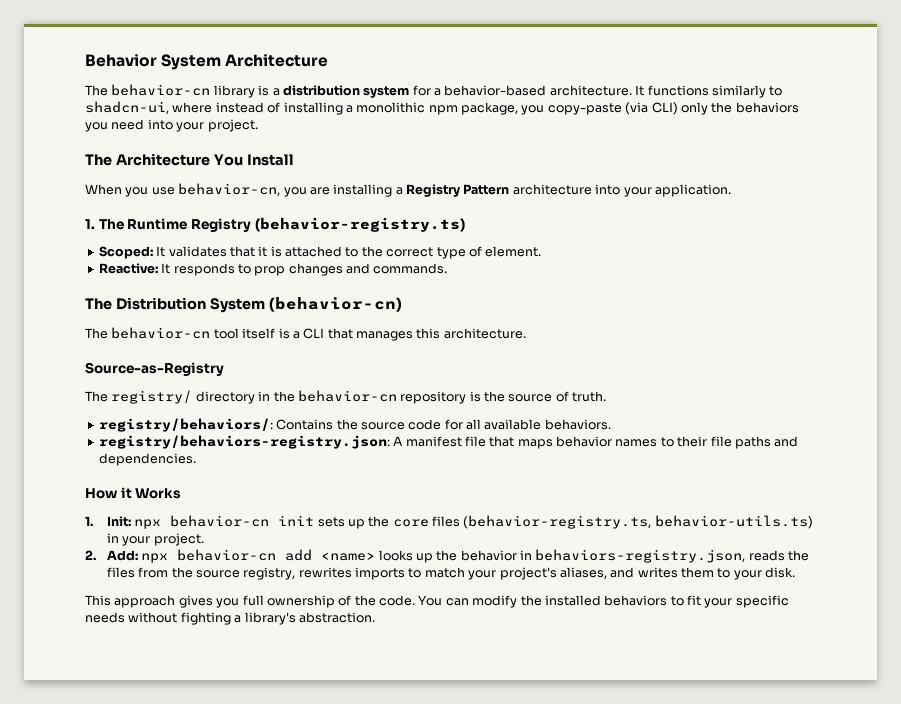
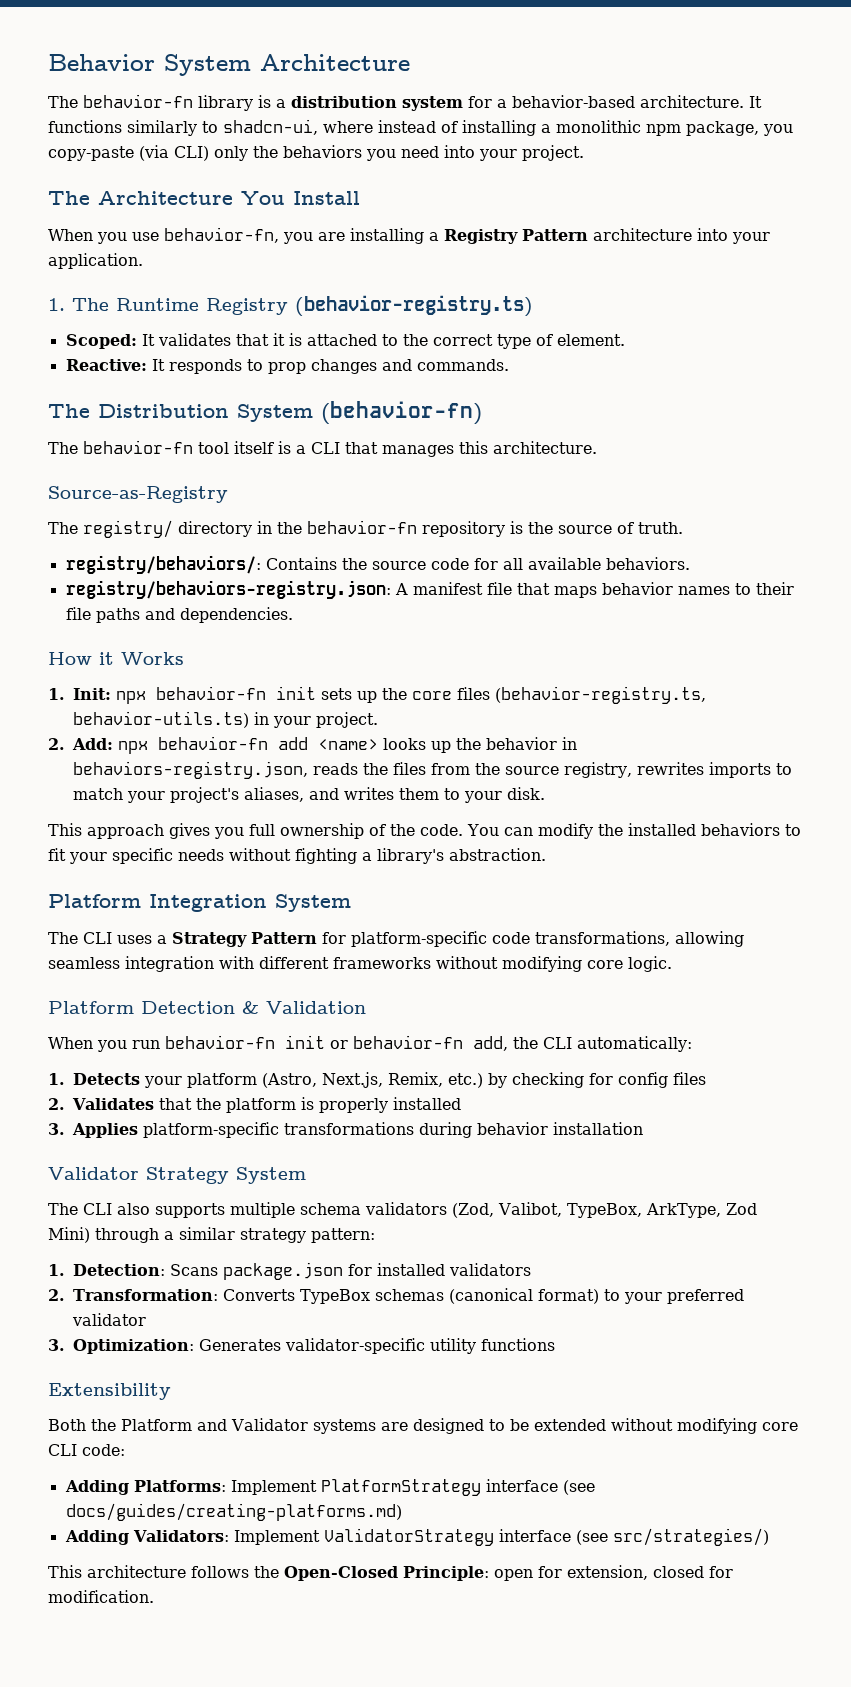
[111,84,211,96] behavior-cn -> [83,94,193,108] behavior-fn
[178,183,281,196] behavior-cn, -> [164,227,279,243] behavior-fn,
[268,297,402,312] [85,327,211,339] (behavior-cn) // The behavior-cn -> [321,401,482,425] [48,440,193,454] (behavior-fn) // The behavior-fn
[297,390,397,402] behavior-cn -> [307,520,417,534] behavior-fn
[170,515,270,527] behavior-cn -> [156,686,266,700] behavior-fn
[177,549,277,561] behavior-cn -> [158,736,268,750] behavior-fn
(375, 617) none -> [48,894,351,912] [48,931,744,947] [48,956,672,972] [48,1001,366,1014] [48,1035,692,1052] [48,1072,706,1088] [48,1097,461,1113] [48,1122,643,1138] [48,1167,306,1184] [48,1202,757,1218] [48,1227,375,1243] [48,1262,531,1280] [48,1288,744,1304] [72,1313,146,1326] [48,1338,555,1354] [48,1383,171,1400] [48,1418,798,1434] [48,1444,125,1456] [64,1479,595,1496] [65,1503,402,1521] [64,1528,769,1546] [48,1565,733,1581] [48,1590,154,1603] // Platform Integration System // The CLI uses a Strategy Pattern for platform-specific code transformations, allowing seamless integration with different frameworks without modifying core logic. // Platform Detection & Validation // When you run behavior-fn init or behavior-fn add, the CLI automatically: // 1. Detects your platform (Astro, Next.js, Remix, etc.) by checking for config files // 2. Validates that the platform is properly installed // 3. Applies platform-specific transformations during behavior installation // Validator Strategy System // The CLI also supports multiple schema validators (Zod, Valibot, TypeBox, ArkType, Zod Mini) through a similar strategy pattern: // 1. Detection: Scans package.json for installed validators // 2. Transformation: Converts TypeBox schemas (canonical format) to your preferred validator // 3. Optimization: Generates validator-specific utility functions // Extensibility // Both the Platform and Validator systems are designed to be extended without modifying core CLI code: // Adding Platforms: Implement PlatformStrategy interface (see docs/guides/creating-platforms.md) // Adding Validators: Implement ValidatorStrategy interface (see src/strategies/) // This architecture follows the Open-Closed Principle: open for extension, closed for modification.

